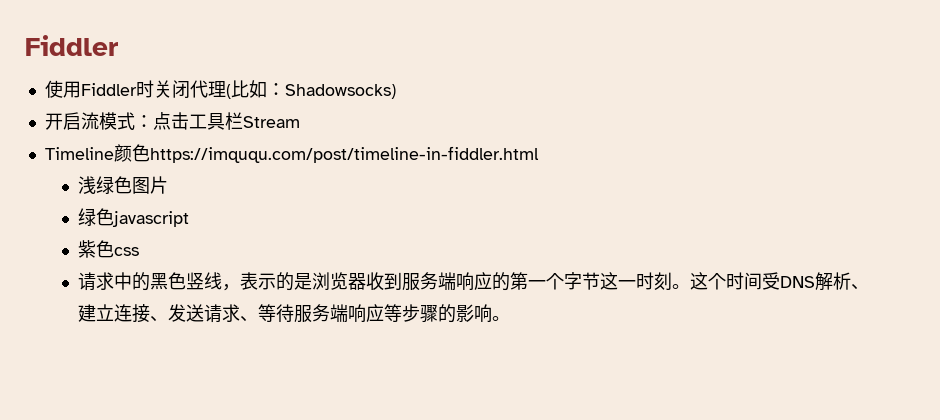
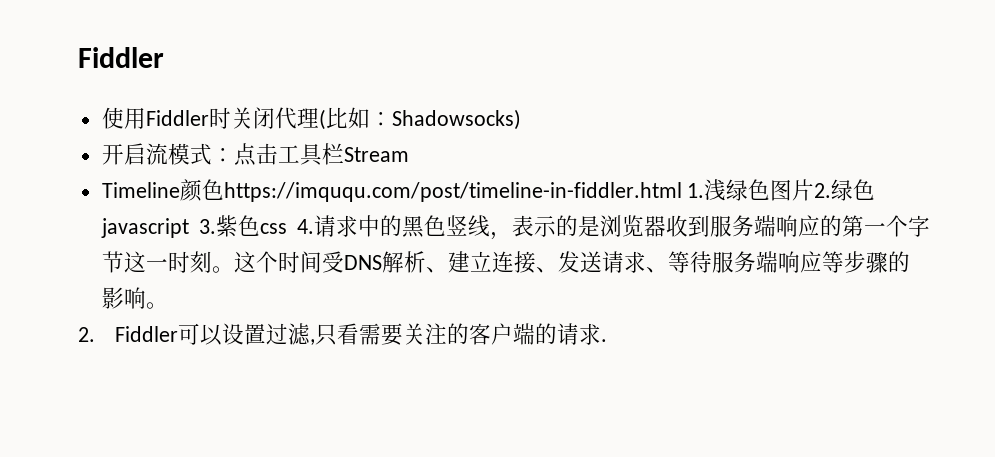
(539, 154) // -> [687,183,705,198] 1.
(168, 185) // -> [814,183,832,198] 2.
(189, 219) // -> [198,219,216,234] 3.
(139, 251) // -> [297,219,314,234] 4.
(510, 318) none -> [78,323,608,346] // 2. Fiddler可以设置过滤,只看需要关注的客户端的请求.

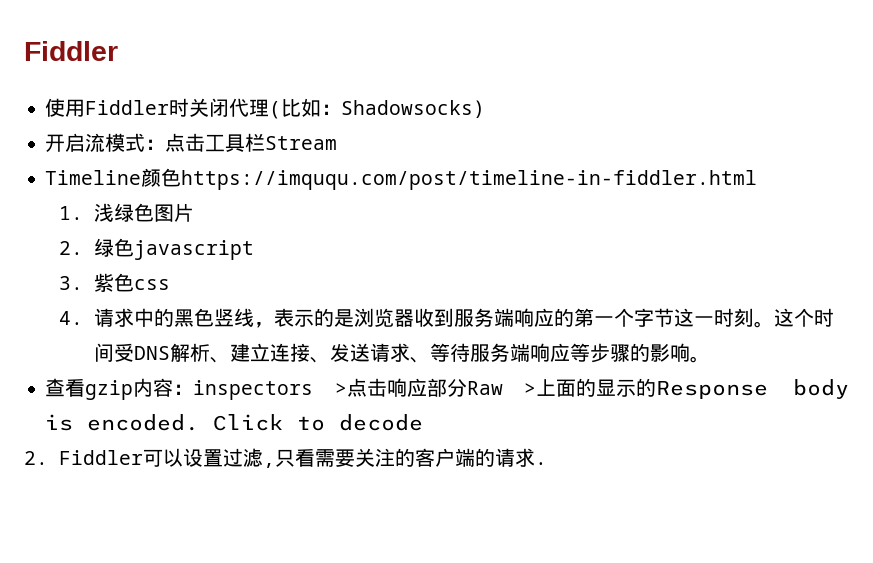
(682, 192) none -> (758, 180) //
(815, 190) none -> (194, 212) //
(189, 228) none -> (254, 250) //
(287, 228) none -> (170, 284) //
(168, 305) none -> [45,378,849,400] [45,414,424,431] // 查看gzip内容：inspectors >点击响应部分Raw >上面的显示的Response body is encoded. Click to decode

